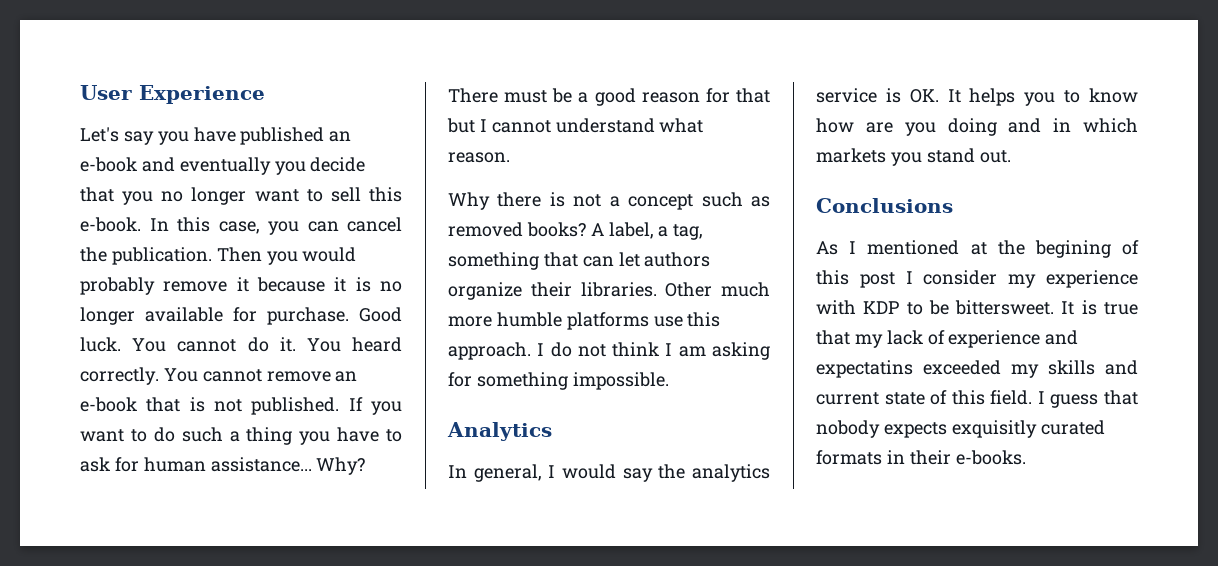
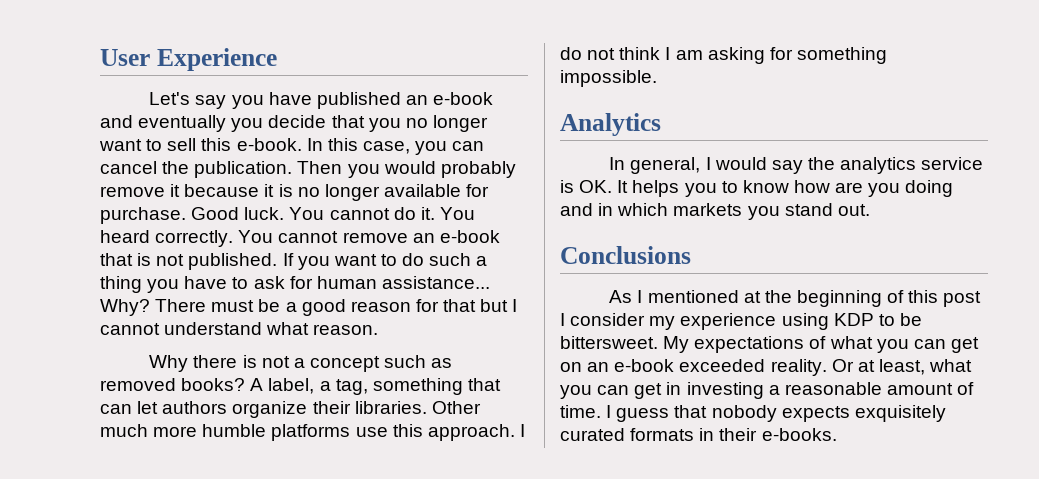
[1034,240,1111,258] begining -> [796,290,882,307] beginning
[816,300,856,315] with -> [781,313,829,330] using
[1061,300,1138,315] [816,330,1079,348] [816,360,1138,378] [816,390,1033,405] It is true that my lack of experience and expectatins exceeded my skills and current state of this field. -> [663,336,979,353] [560,359,973,376] [560,382,975,399] [560,405,601,418] My expectations of what you can get on an e-book exceeded reality. Or at least, what you can get in investing a reasonable amount of time.
[951,420,1037,438] exquisitly -> [854,405,946,422] exquisitely

